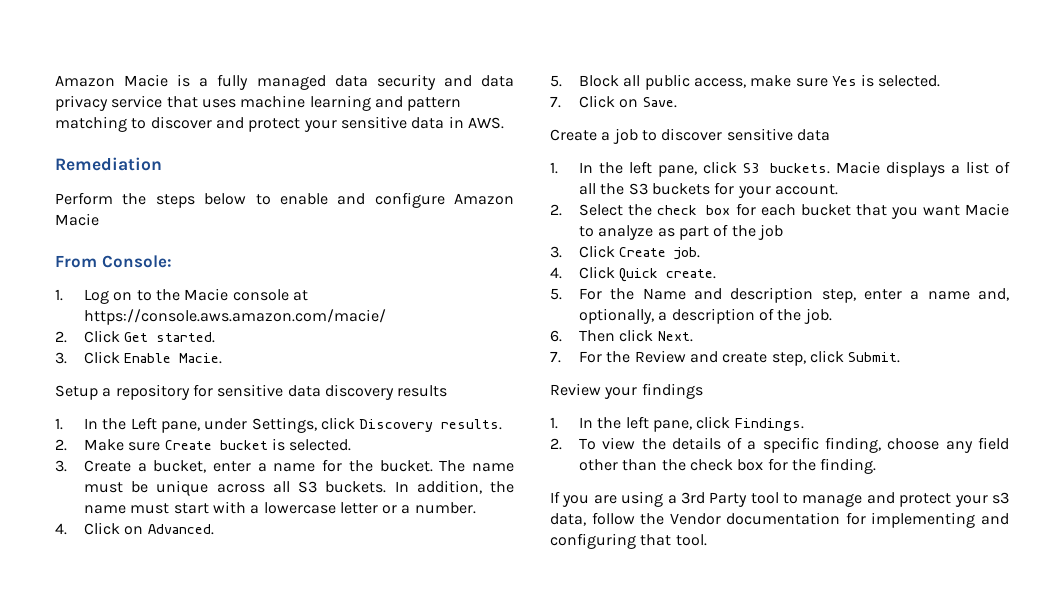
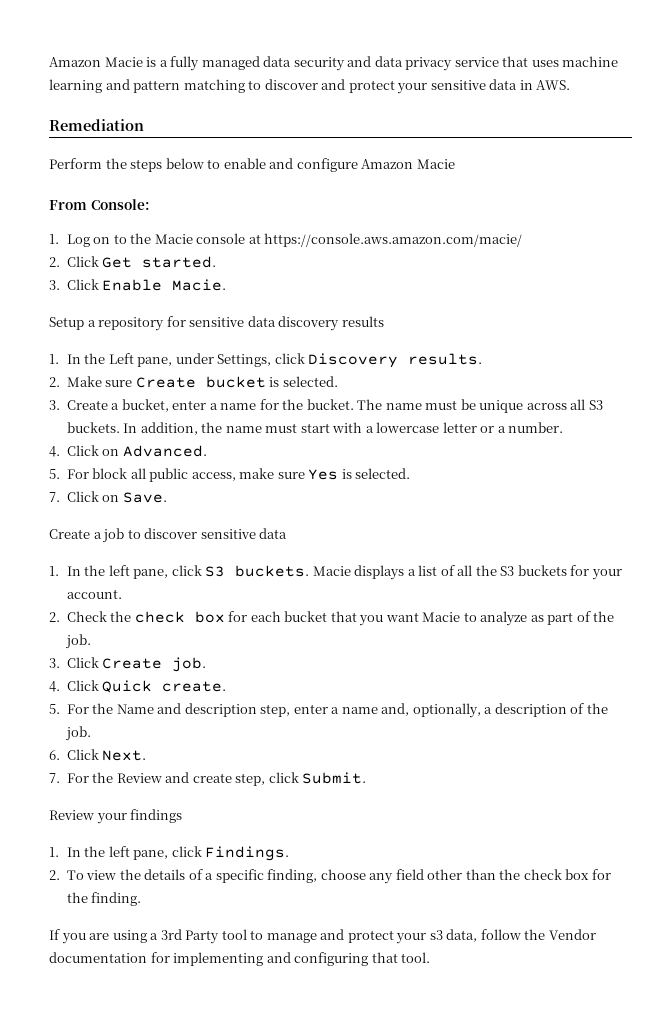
[578,75,619,87] Block -> [66,468,128,479] For block
[578,204,623,216] Select -> [66,611,107,622] Check
[757,224,783,240] job -> [64,634,91,649] job.
[578,329,654,342] Then click -> [66,749,99,760] Click

